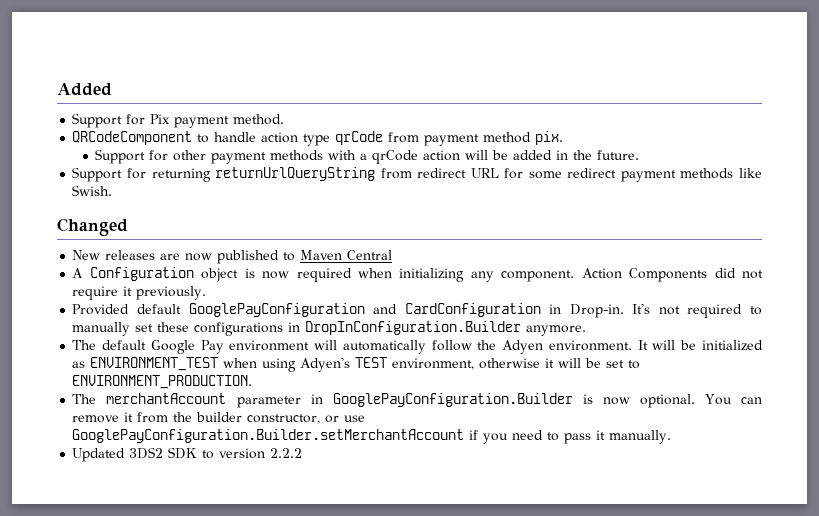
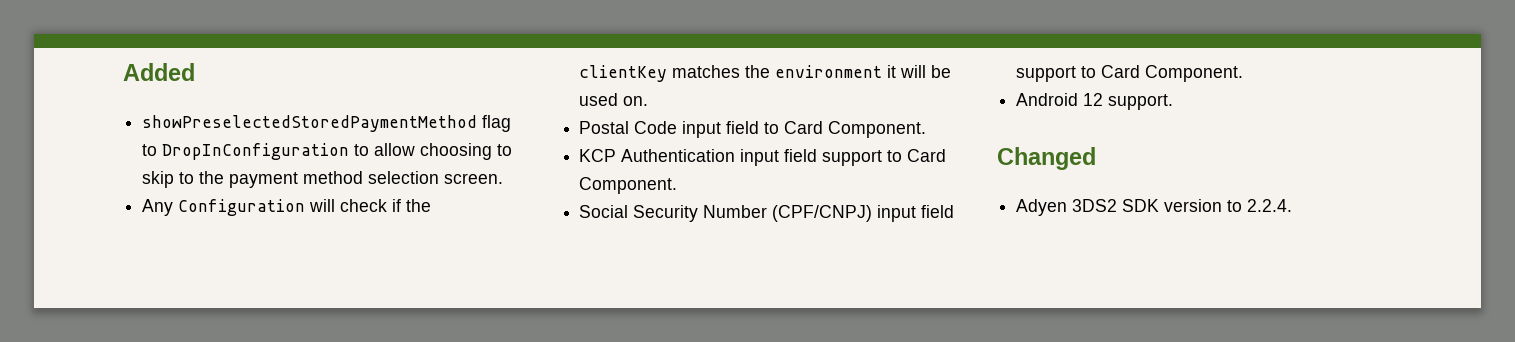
[72,113,285,128] [72,131,564,146] [95,149,640,164] [72,167,762,182] [72,185,113,196] [57,218,128,236] [72,250,393,264] [72,267,763,282] [72,286,207,300] [72,303,762,318] [72,321,587,336] [72,340,764,354] [72,357,641,372] [72,375,253,389] [72,393,763,408] [72,412,366,424] [72,429,672,444] [72,447,303,462] Support for Pix payment method. // QRCodeComponent to handle action type qrCode from payment method pix. // Support for other payment methods with a qrCode action will be added in the future. // Support for returning returnUrlQueryString from redirect URL for some redirect payment methods like Swish. // Changed // New releases are now published to Maven Central // A Configuration object is now required when initializing any component. Action Components did not require it previously. // Provided default GooglePayConfiguration and CardConfiguration in Drop-in. It's not required to manually set these configurations in DropInConfiguration.Builder anymore. // The default Google Pay environment will automatically follow the Adyen environment. It will be initialized as ENVIRONMENT_TEST when using Adyen's TEST environment, otherwise it will be set to ENVIRONMENT_PRODUCTION. // The merchantAccount parameter in GooglePayConfiguration.Builder is now optional. You can remove it from the builder constructor, or use GooglePayConfiguration.Builder.setMerchantAccount if you need to pass it manually. // Updated 3DS2 SDK to version 2.2.2 -> [142,115,512,132] [142,143,513,160] [142,171,504,188] [142,199,432,216] [579,65,952,82] [579,93,649,106] [579,121,927,138] [579,149,947,166] [579,177,678,194] [579,205,955,222] [1016,65,1244,82] [1016,93,1174,110] [997,147,1096,170] [1016,199,1293,216] showPreselectedStoredPaymentMethod flag to DropInConfiguration to allow choosing to skip to the payment method selection screen. // Any Configuration will check if the clientKey matches the environment it will be used on. // Postal Code input field to Card Component. // KCP Authentication input field support to Card Component. // Social Security Number (CPF/CNPJ) input field support to Card Component. // Android 12 support. // Changed // Adyen 3DS2 SDK version to 2.2.4.

